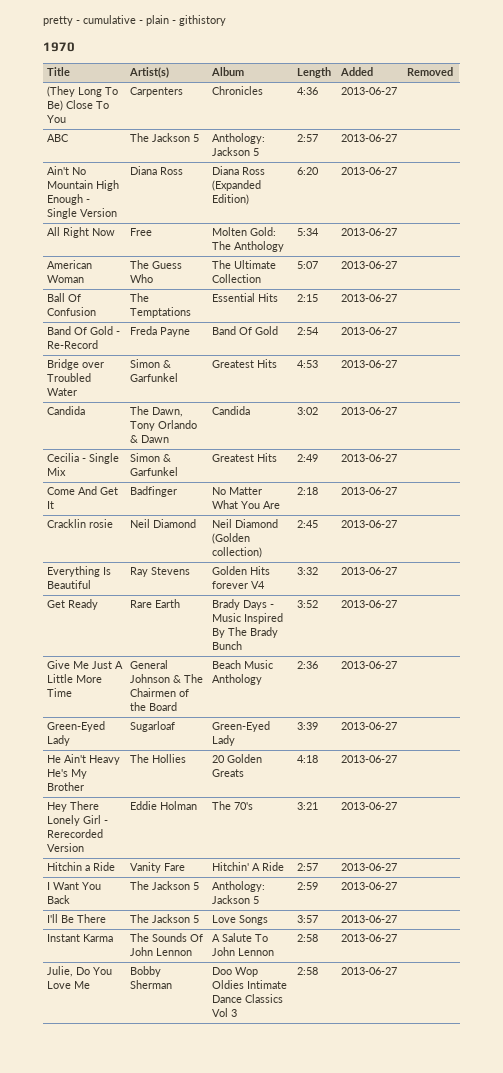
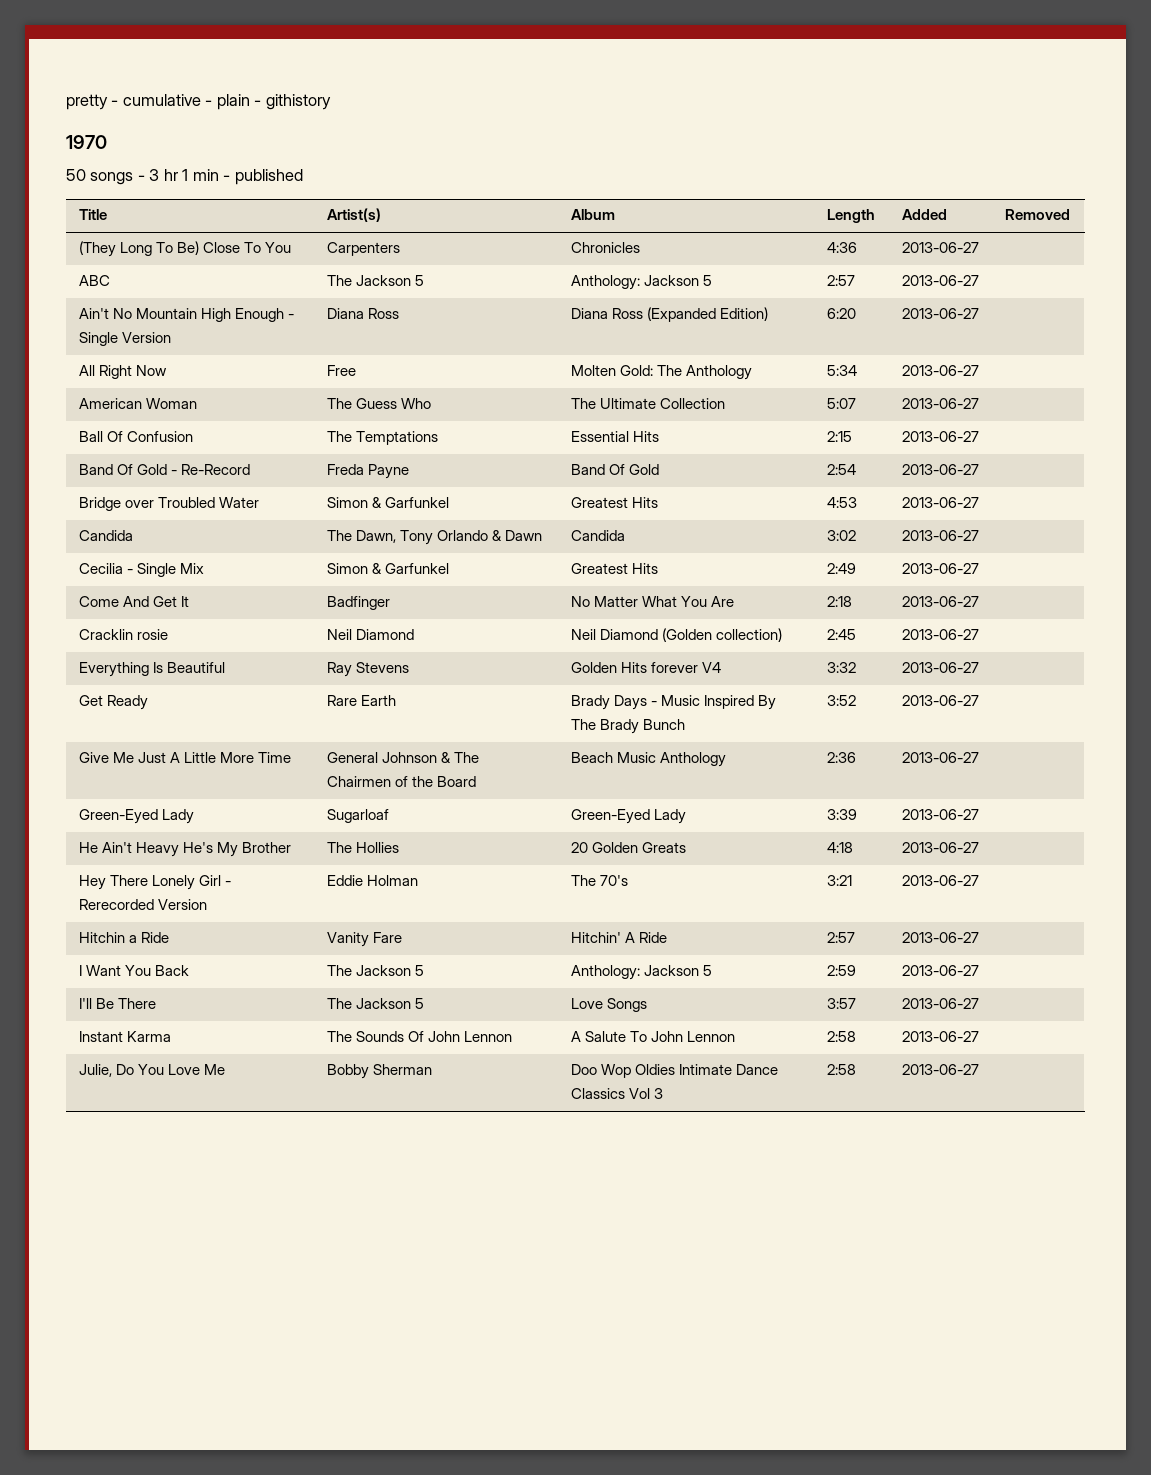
(75, 47) none -> [66,169,303,185] // 50 songs - 3 hr 1 min - published

